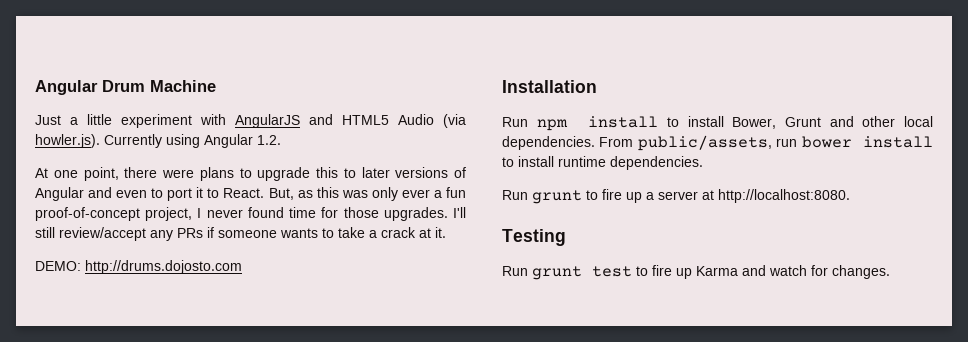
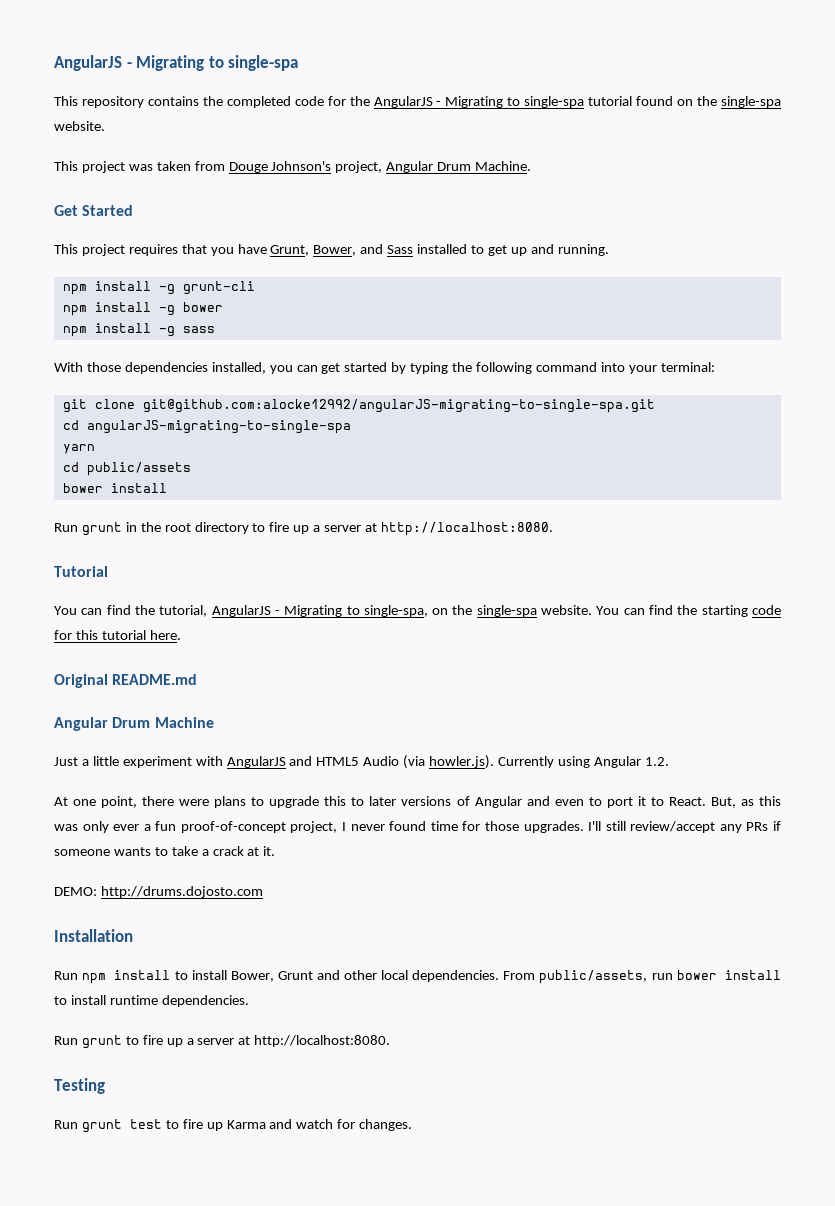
(35, 87) none -> [54,55,299,71] [54,96,782,108] [54,121,105,131] [54,161,532,173] [54,205,134,216] [54,244,609,256] [62,281,255,295] [62,302,223,316] [62,323,215,337] [54,362,715,374] [62,399,655,413] [62,420,351,434] [62,444,95,454] [62,462,191,476] [62,483,167,493] [54,522,553,536] [54,566,108,577] [54,605,781,617] [54,630,181,640] [54,674,198,688] AngularJS - Migrating to single-spa // This repository contains the completed code for the AngularJS - Migrating to single-spa tutorial found on the single-spa website. // This project was taken from Douge Johnson's project, Angular Drum Machine. // Get Started // This project requires that you have Grunt, Bower, and Sass installed to get up and running. // npm install -g grunt-cli // npm install -g bower // npm install -g sass // With those dependencies installed, you can get started by typing the following command into your terminal: // git clone git@github.com:alocke12992/angularJS-migrating-to-single-spa.git // cd angularJS-migrating-to-single-spa // yarn // cd public/assets // bower install // Run grunt in the root directory to fire up a server at http://localhost:8080. // Tutorial // You can find the tutorial, AngularJS - Migrating to single-spa, on the single-spa website. You can find the starting code for this tutorial here. // Original README.md //

